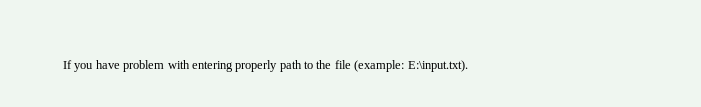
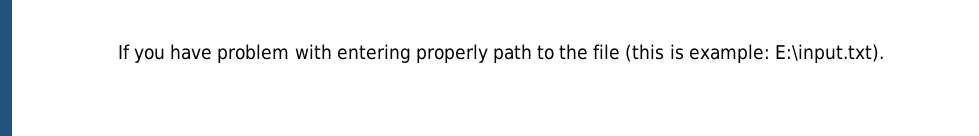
[354,60,405,72] (example: -> [625,44,770,63] (this is example:

